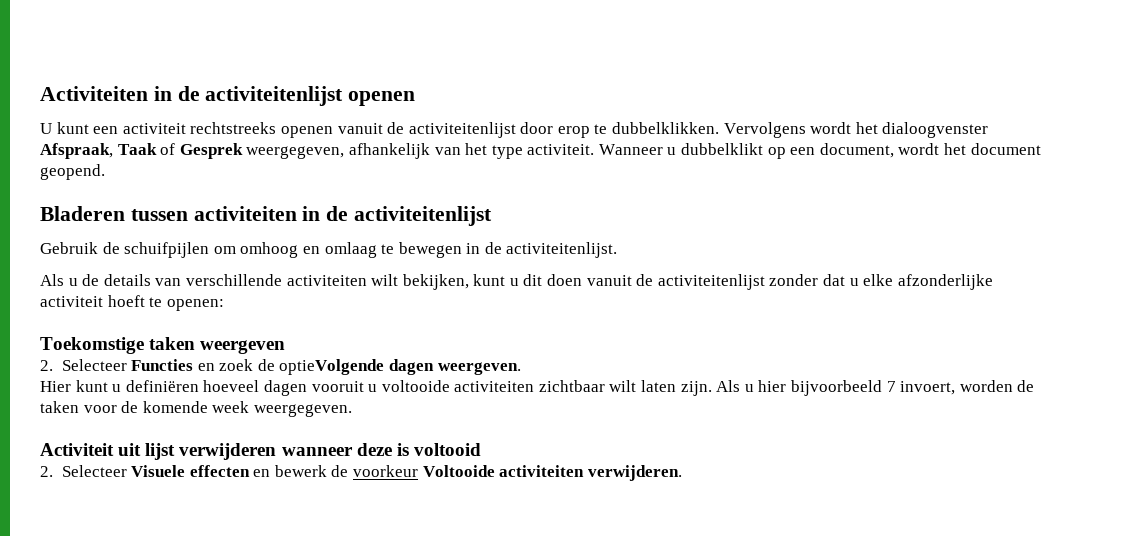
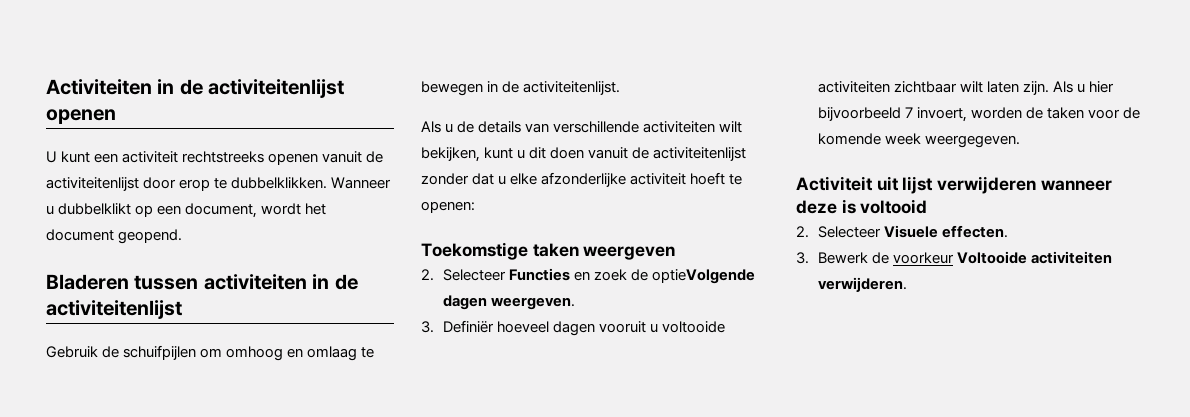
[723,122,989,138] [40,143,595,159] Vervolgens wordt het dialoogvenster Afspraak, Taak of Gesprek weergegeven, afhankelijk van het type activiteit. -> (328, 183) none
[40,380,199,392] Hier kunt u definiëren -> [421,320,495,333] 3. Definiër
[189,465,327,477] effecten en bewerk -> [942,225,1009,238] [796,252,869,264] effecten. // 3. Bewerk

